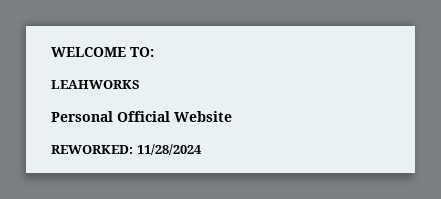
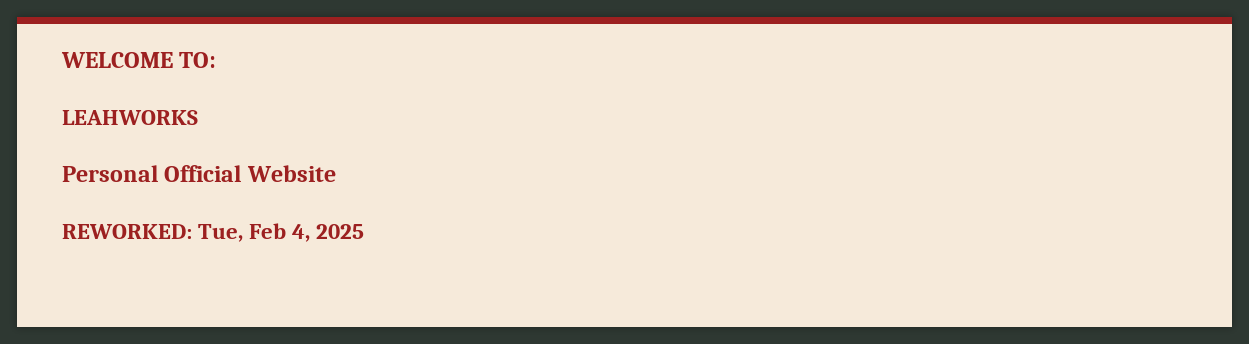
[136,144,202,155] 11/28/2024 -> [198,223,365,242] Tue, Feb 4, 2025

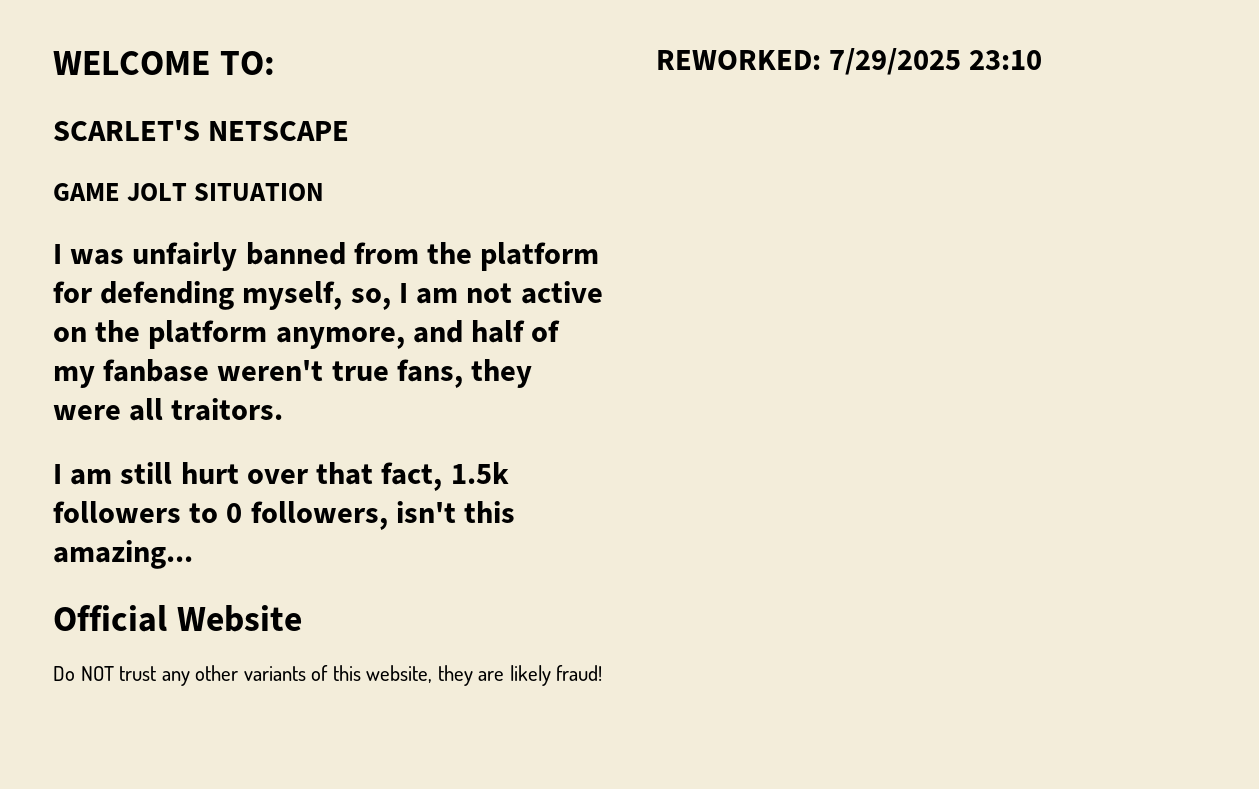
[62,110,198,125] [62,165,336,182] [62,223,365,242] LEAHWORKS // Personal Official Website // REWORKED: Tue, Feb 4, 2025 -> [53,120,350,141] [53,183,325,201] [53,242,600,271] [53,281,603,310] [53,320,561,349] [53,359,533,388] [53,398,284,421] [53,462,509,491] [53,501,516,530] [53,540,193,569] [53,605,302,632] [53,665,603,686] [656,48,1043,75] SCARLET'S NETSCAPE // GAME JOLT SITUATION // I was unfairly banned from the platform for defending myself, so, I am not active on the platform anymore, and half of my fanbase weren't true fans, they were all traitors. // I am still hurt over that fact, 1.5k followers to 0 followers, isn't this amazing... // Official Website // Do NOT trust any other variants of this website, they are likely fraud! // REWORKED: 7/29/2025 23:10

